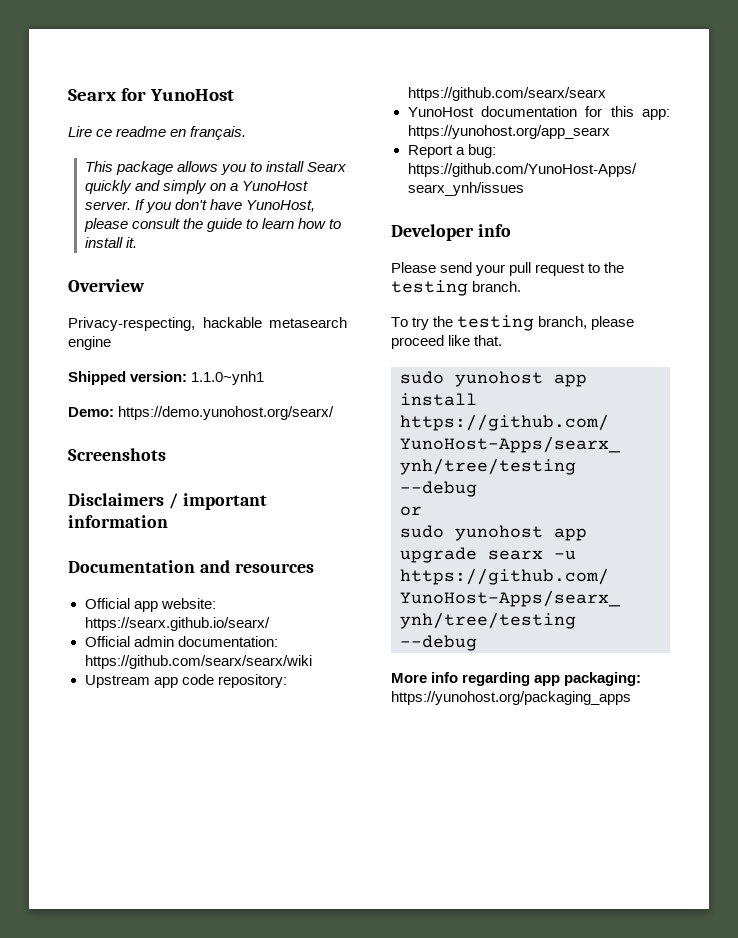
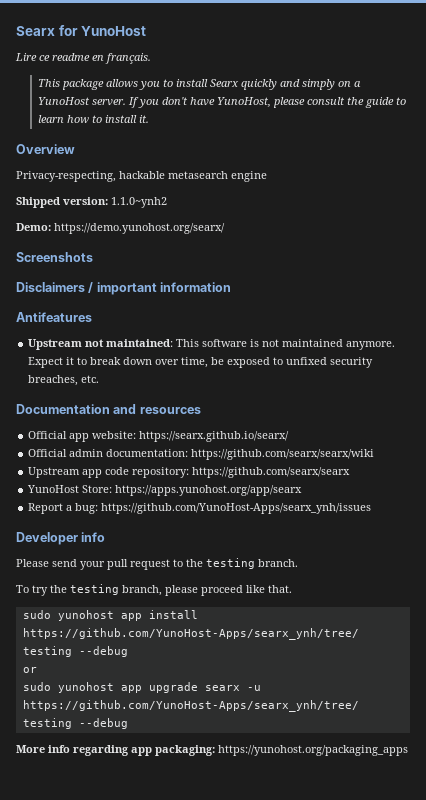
[191,371,265,385] 1.1.0~ynh1 -> [111,197,167,208] 1.1.0~ynh2
(168, 521) none -> [16,312,92,322] [28,339,396,350] [28,357,374,368] [28,375,100,386] // Antifeatures // Upstream not maintained: This software is not maintained anymore. Expect it to break down over time, be exposed to unfixed security breaches, etc.
[480,106,670,120] [407,125,610,139] documentation for this app: https://yunohost.org/app_searx -> [82,485,303,496] Store: https://apps.yunohost.org/app/searx

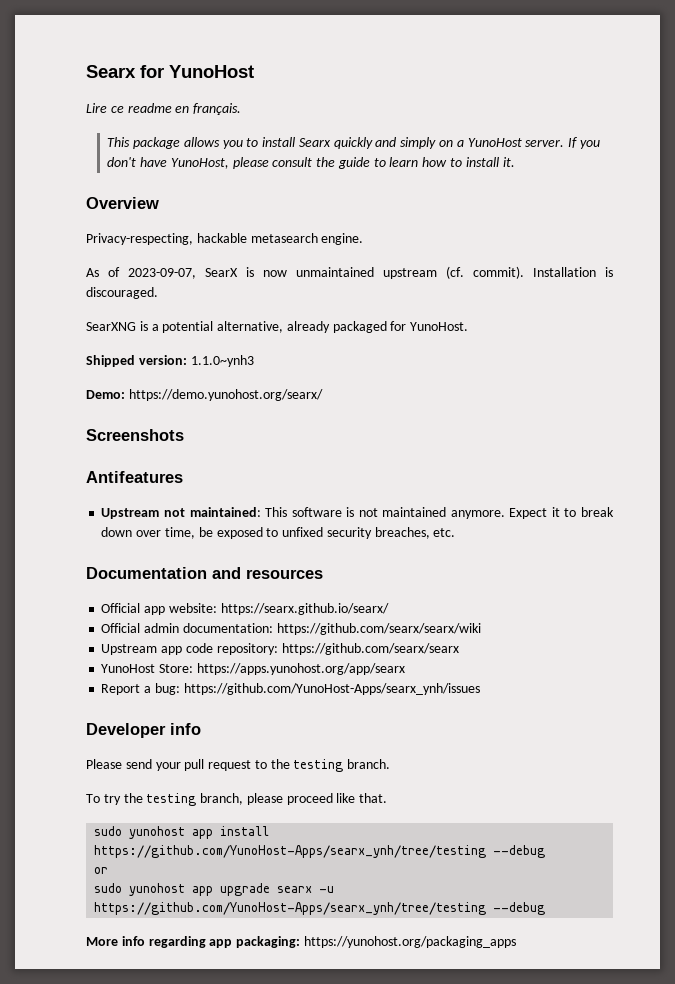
[231,171,267,182] engine -> [321,233,364,245] [86,266,613,279] [86,287,158,299] [86,321,469,333] engine. // As of 2023-09-07, SearX is now unmaintained upstream (cf. commit). Installation is discouraged. // SearXNG is a potential alternative, already packaged for YunoHost.
[111,197,167,208] 1.1.0~ynh2 -> [190,355,254,367] 1.1.0~ynh3
[16,282,232,295] // Disclaimers / important information -> (184, 435) none

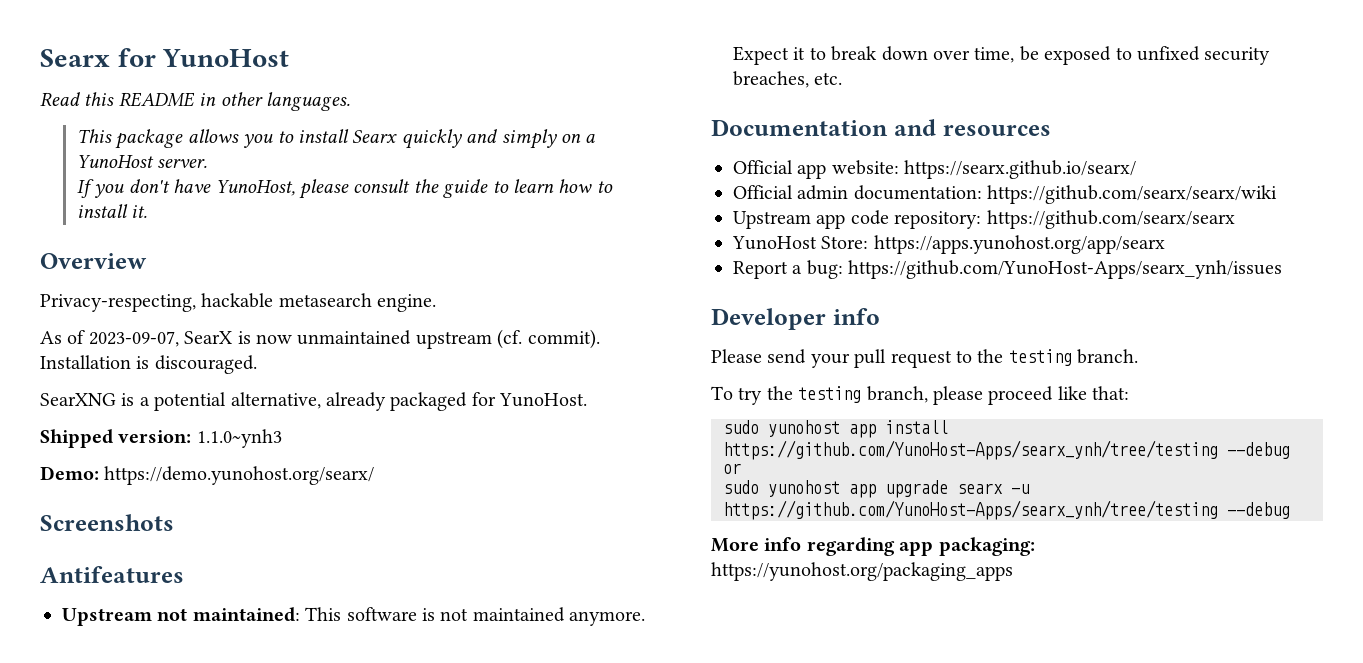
[86,103,242,115] Lire ce readme en français. -> [40,92,350,111] Read this README in other languages.
(565, 143) none -> (208, 163) //
[359,793,388,803] that. -> [1092,386,1130,400] that:

